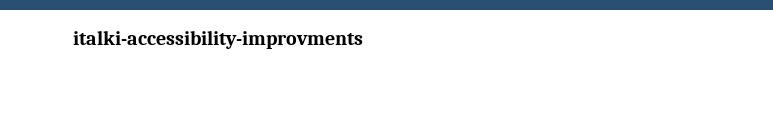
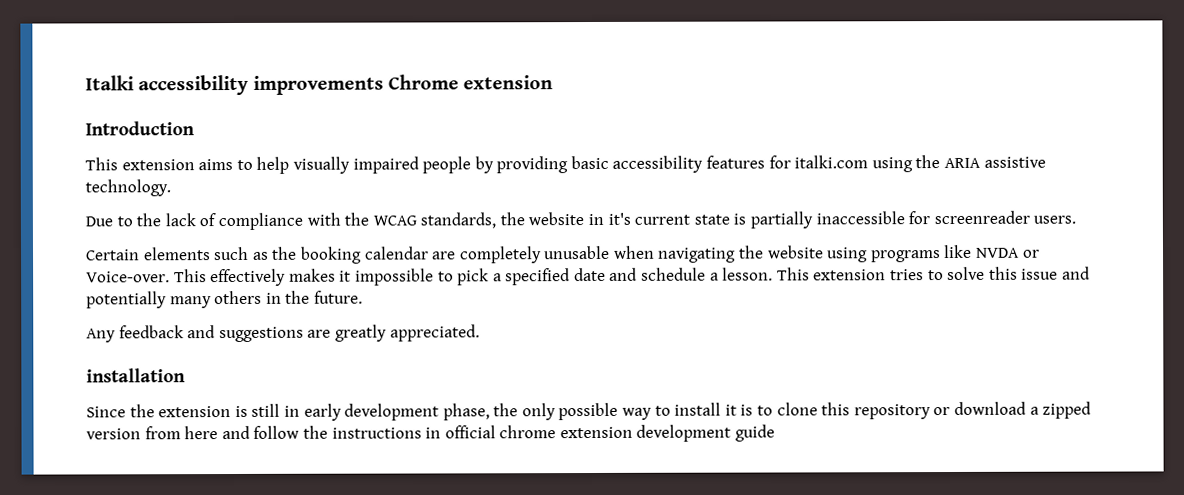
[73,30,363,49] italki-accessibility-improvments -> [85,74,554,96] [85,121,195,136] [85,155,1046,174] [85,179,171,197] [85,210,1077,231] [86,244,1040,264] [86,266,1090,287] [86,290,363,309] [86,324,480,343] [86,368,186,383] [86,401,1092,421] [86,424,776,442] Italki accessibility improvements Chrome extension // Introduction // This extension aims to help visually impaired people by providing basic accessibility features for italki.com using the ARIA assistive technology. // Due to the lack of compliance with the WCAG standards, the website in it's current state is partially inaccessible for screenreader users. // Certain elements such as the booking calendar are completely unusable when navigating the website using programs like NVDA or Voice-over. This effectively makes it impossible to pick a specified date and schedule a lesson. This extension tries to solve this issue and potentially many others in the future. // Any feedback and suggestions are greatly appreciated. // installation // Since the extension is still in early development phase, the only possible way to install it is to clone this repository or download a zipped version from here and follow the instructions in official chrome extension development guide

